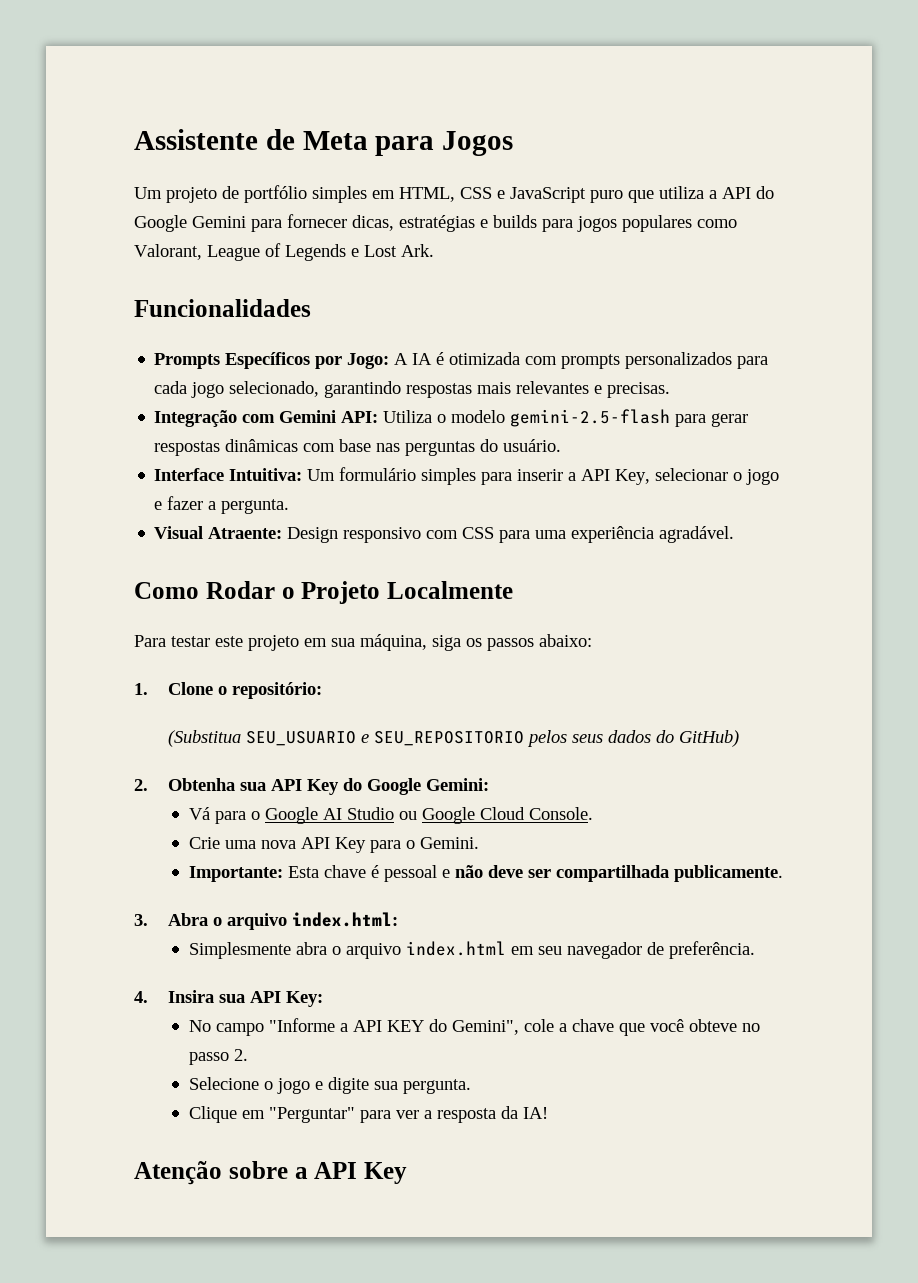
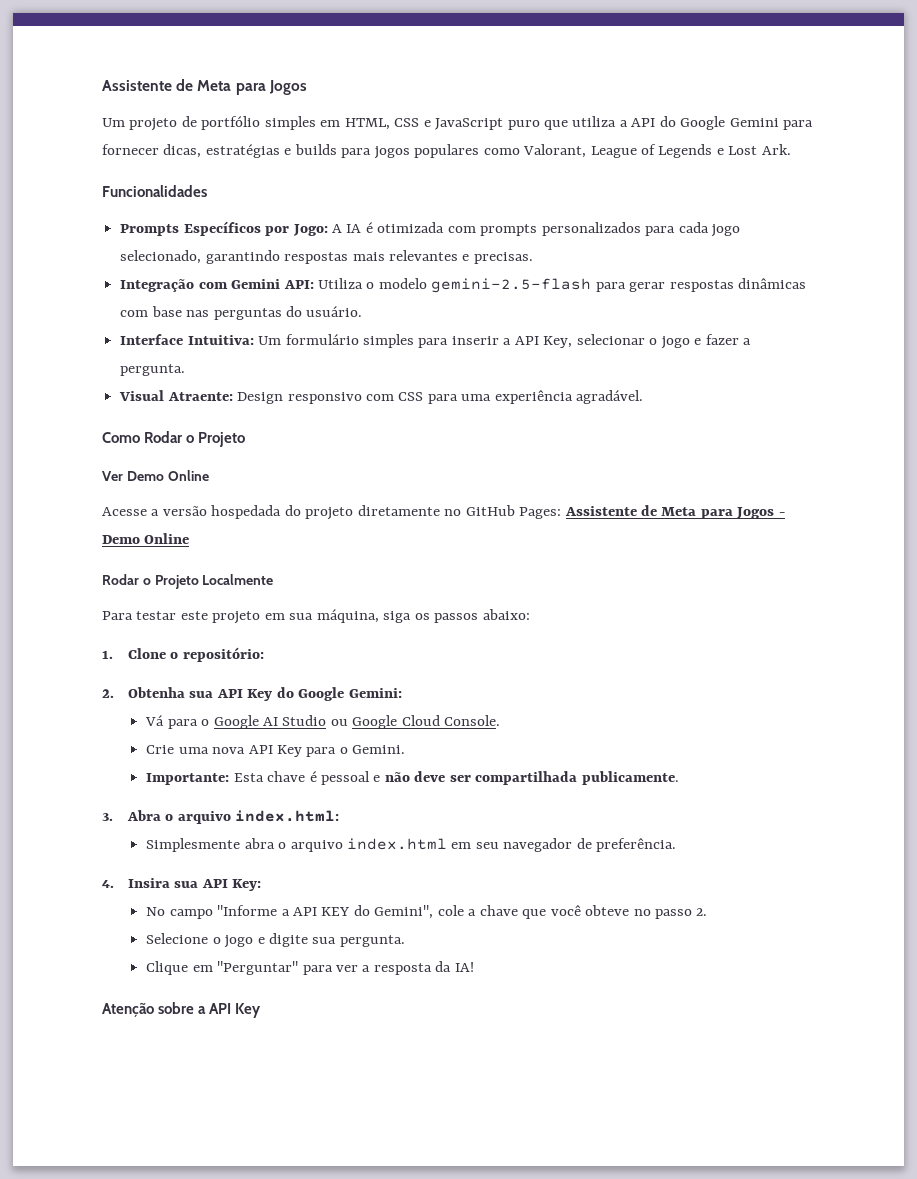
(381, 592) none -> [102,470,209,481] [102,505,785,520] [102,533,190,544] [102,574,199,589] // Ver Demo Online // Acesse a versão hospedada do projeto diretamente no GitHub Pages: Assistente de Meta para Jogos - Demo Online // Rodar o Projeto
[168,730,740,747] // (Substitua SEU_USUARIO e SEU_REPOSITORIO pelos seus dados do GitHub) -> (264, 654) none

